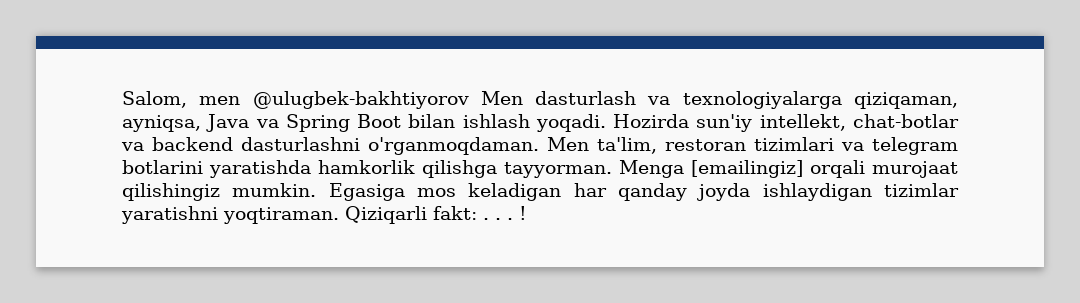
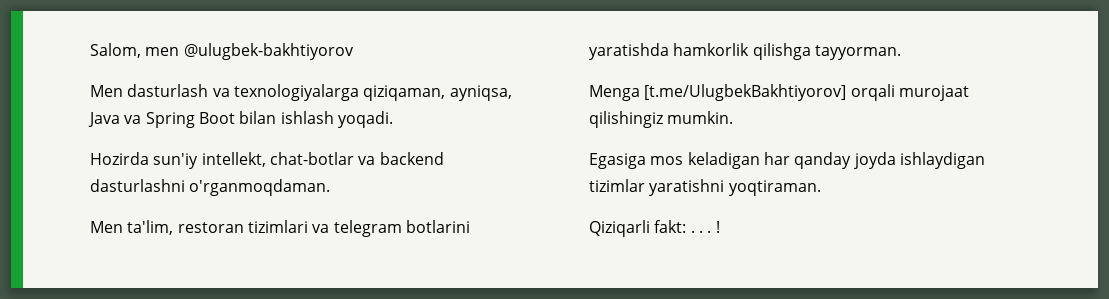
(469, 100) none -> (354, 51) //
(606, 123) none -> (393, 119) //
(539, 146) none -> (331, 187) //
[619,160,803,178] Menga [emailingiz] -> [589,84,847,101] // Menga [t.me/UlugbekBakhtiyorov]
(317, 190) none -> (734, 117) //
(339, 215) none -> (821, 188) //

